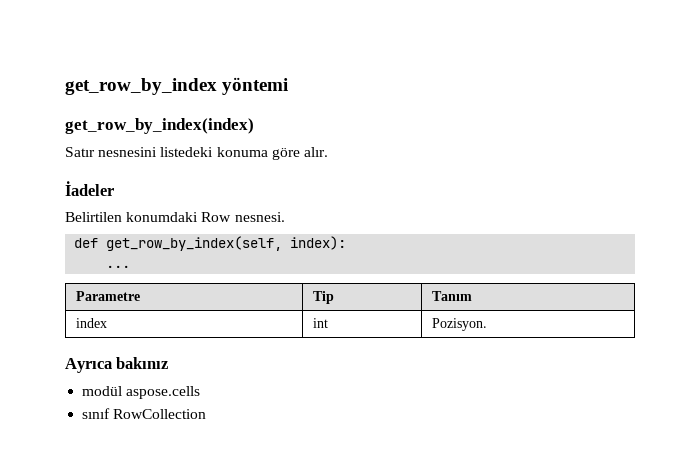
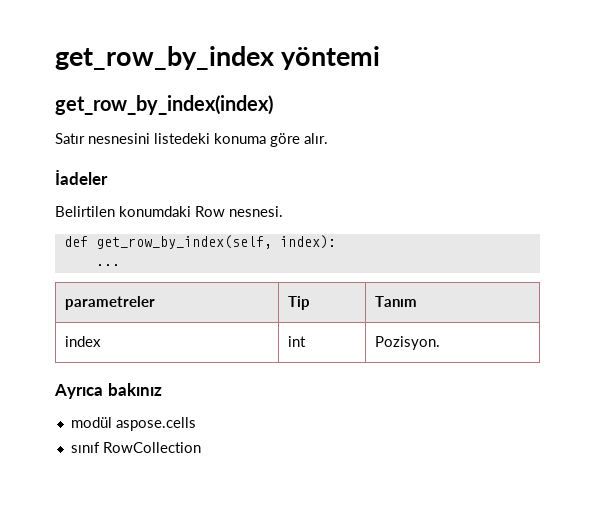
[75,291,140,301] Parametre -> [65,296,156,310] parametreler

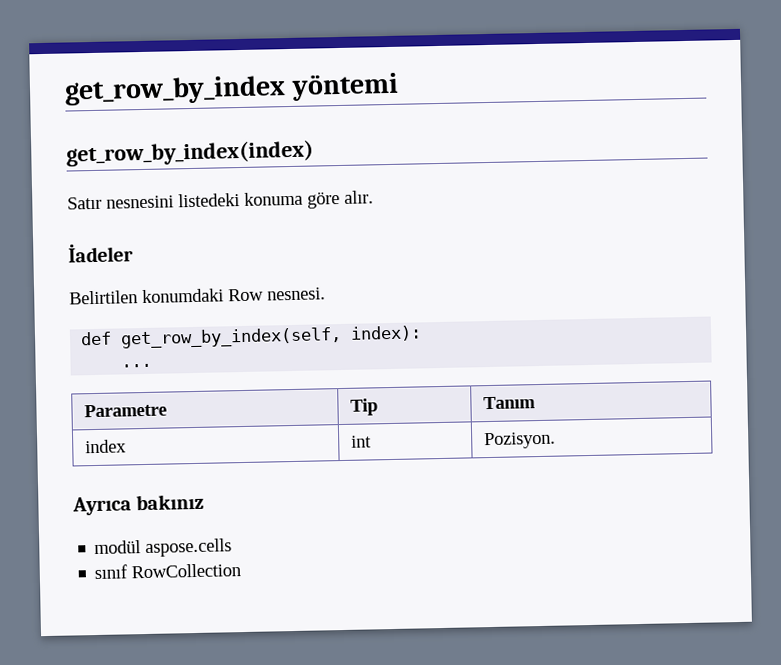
[65,296,156,310] parametreler -> [84,403,168,418] Parametre

